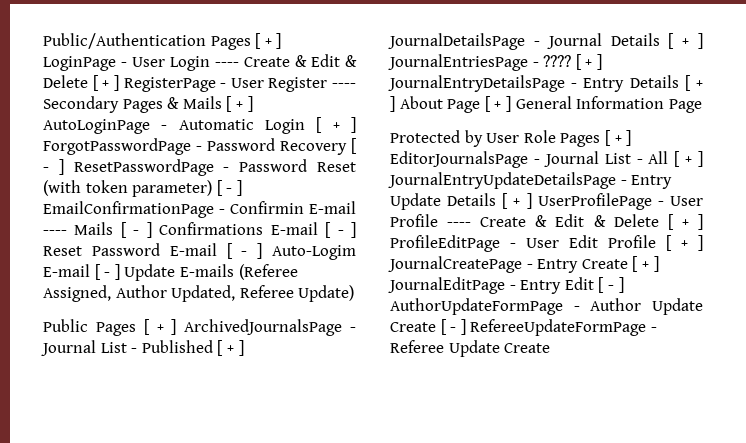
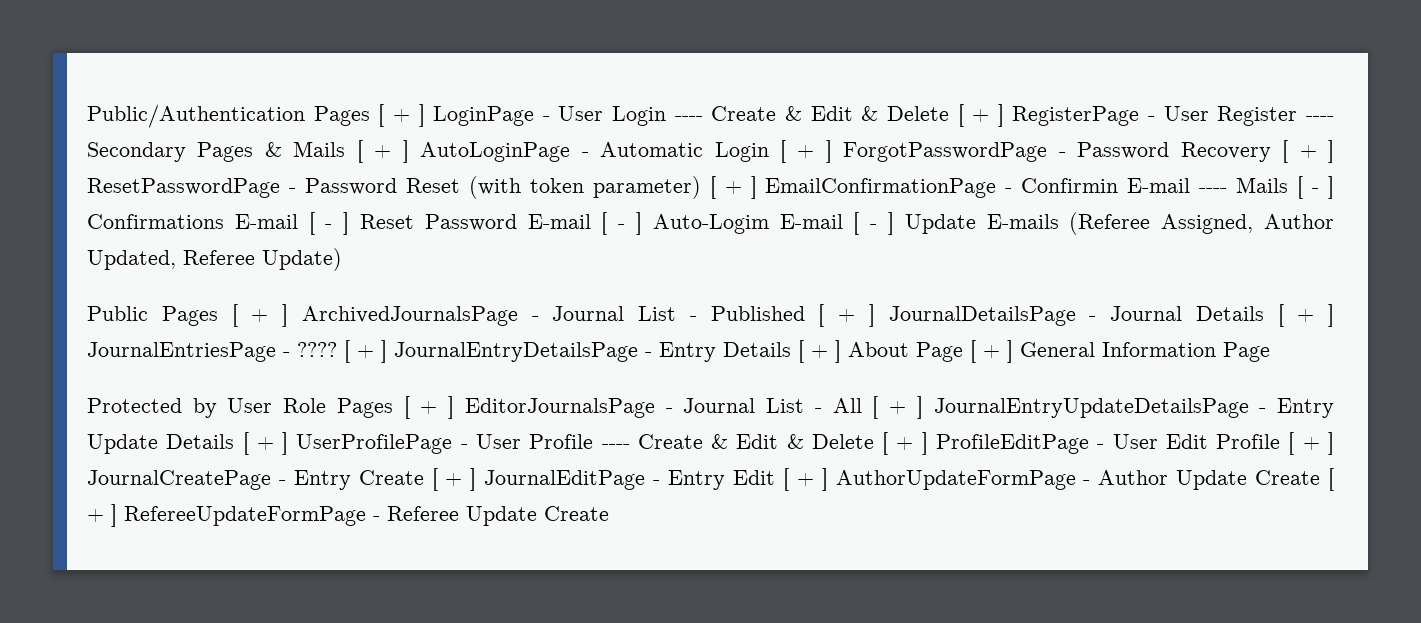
[43,167,49,172] - -> [1299,145,1317,158] +
[226,188,233,193] - -> [724,181,742,194] +
[607,285,614,290] - -> [796,473,814,486] +
[450,327,457,332] - -> [87,509,104,522] +

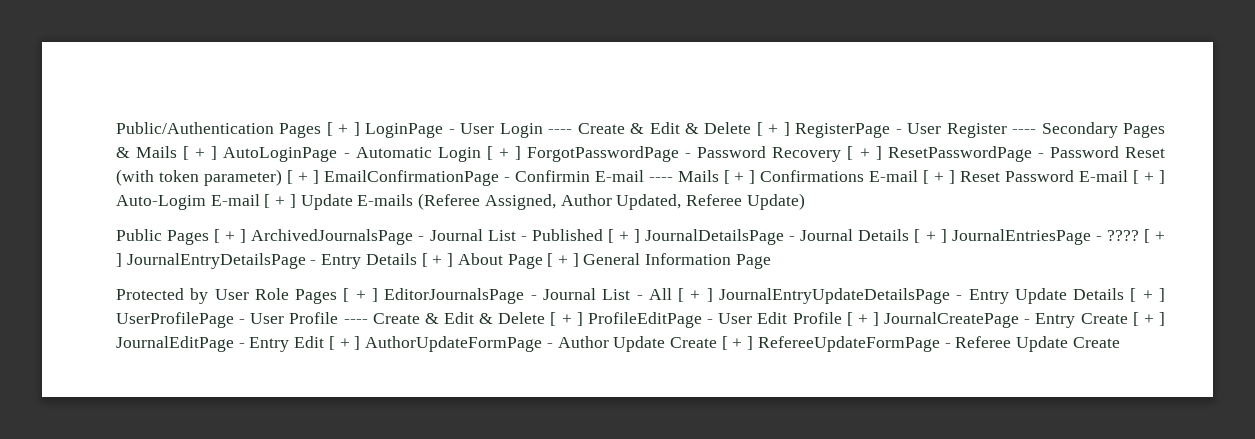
[1312,188,1320,193] - -> [734,172,745,182] +
[325,224,333,229] - -> [934,172,945,182] +
[618,224,626,229] - -> [1144,172,1155,182] +
[870,224,878,229] - -> [275,196,286,206] +

